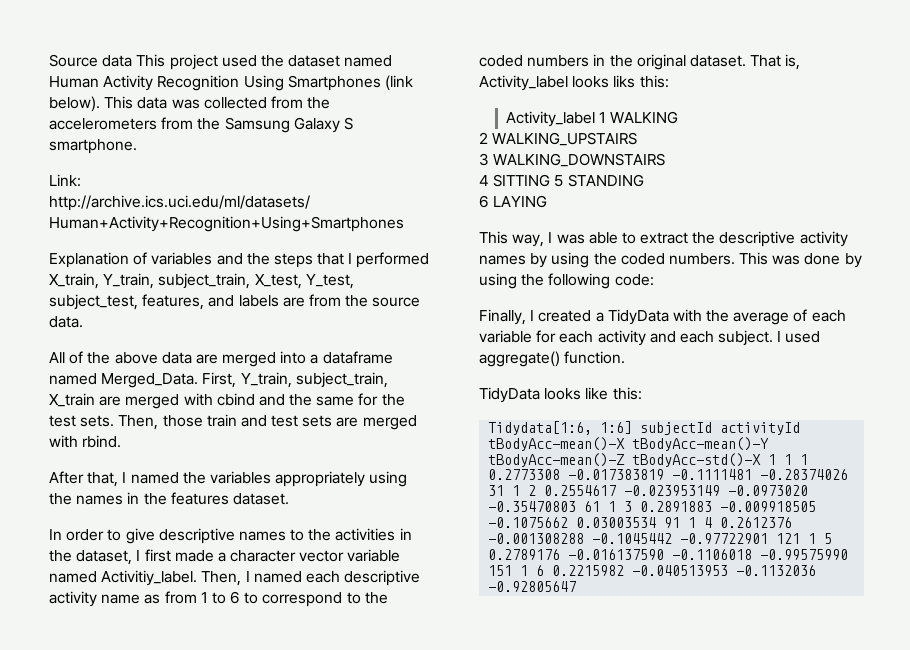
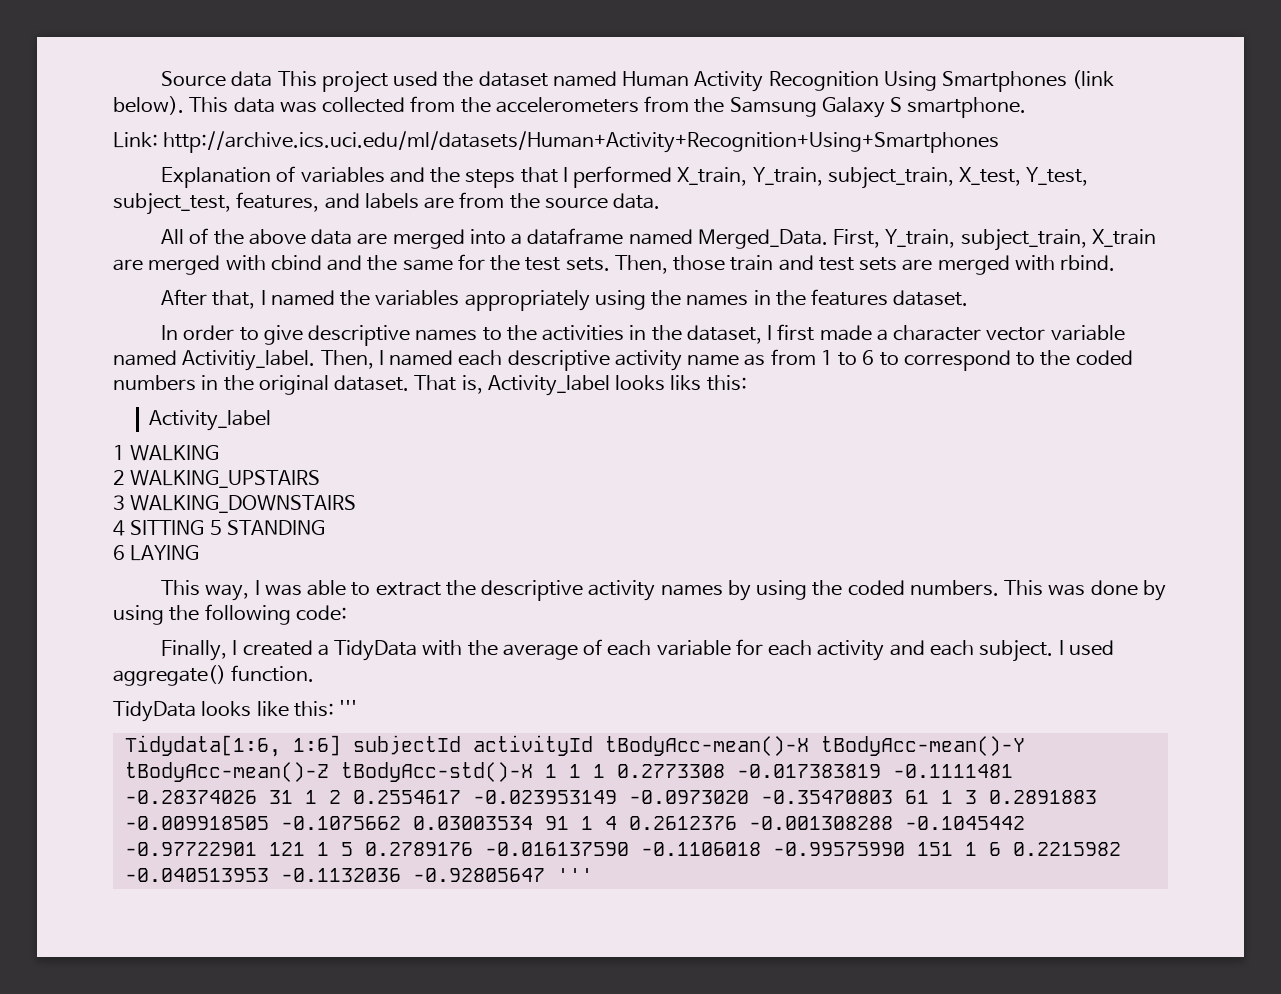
(596, 119) none -> (272, 420) //
(642, 393) none -> [339,700,358,716] '''
(577, 586) none -> [556,868,593,882] '''

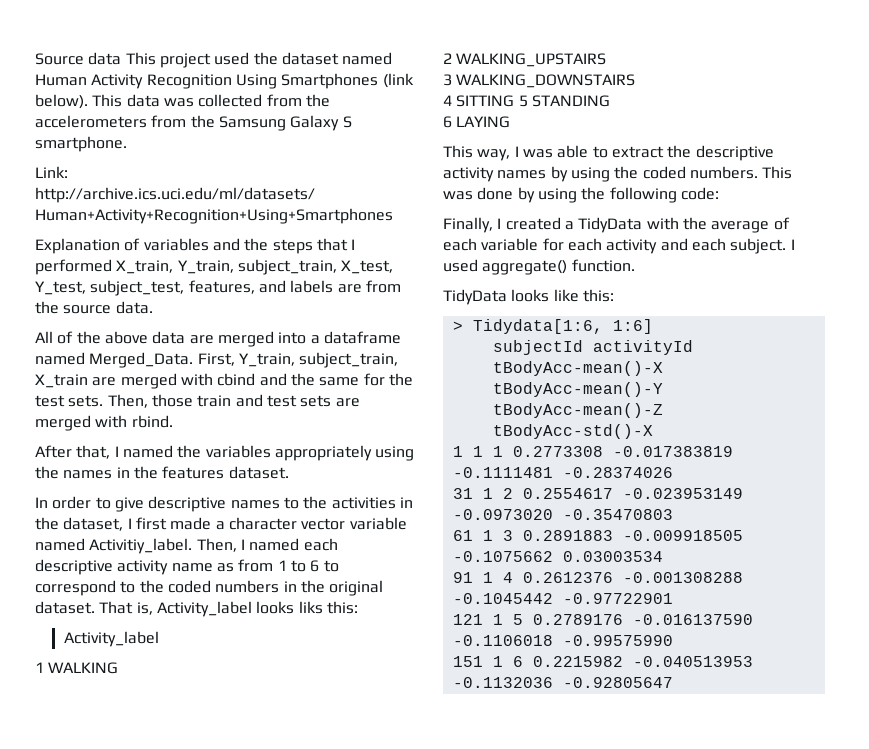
[339,700,358,716] ''' // -> [452,321,463,331] // >
(341, 745) none -> (653, 326) //
(533, 772) none -> (653, 431) //
(257, 797) none -> (673, 472) //
(893, 797) none -> (673, 514) //
(533, 823) none -> (663, 556) //
(257, 849) none -> (673, 598) //
(905, 849) none -> (673, 640) //
[556,868,593,882] ''' -> (673, 682) none

